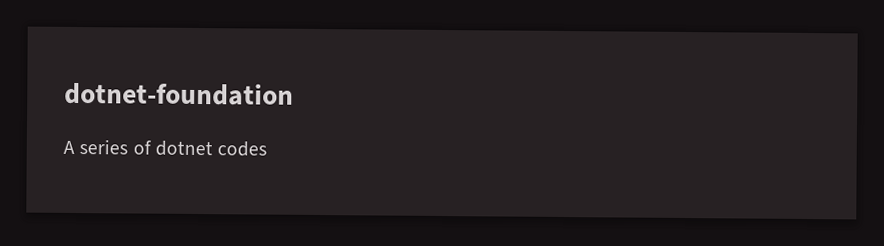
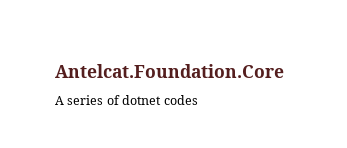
[64,81,294,106] dotnet-foundation -> [55,64,284,78] Antelcat.Foundation.Core

